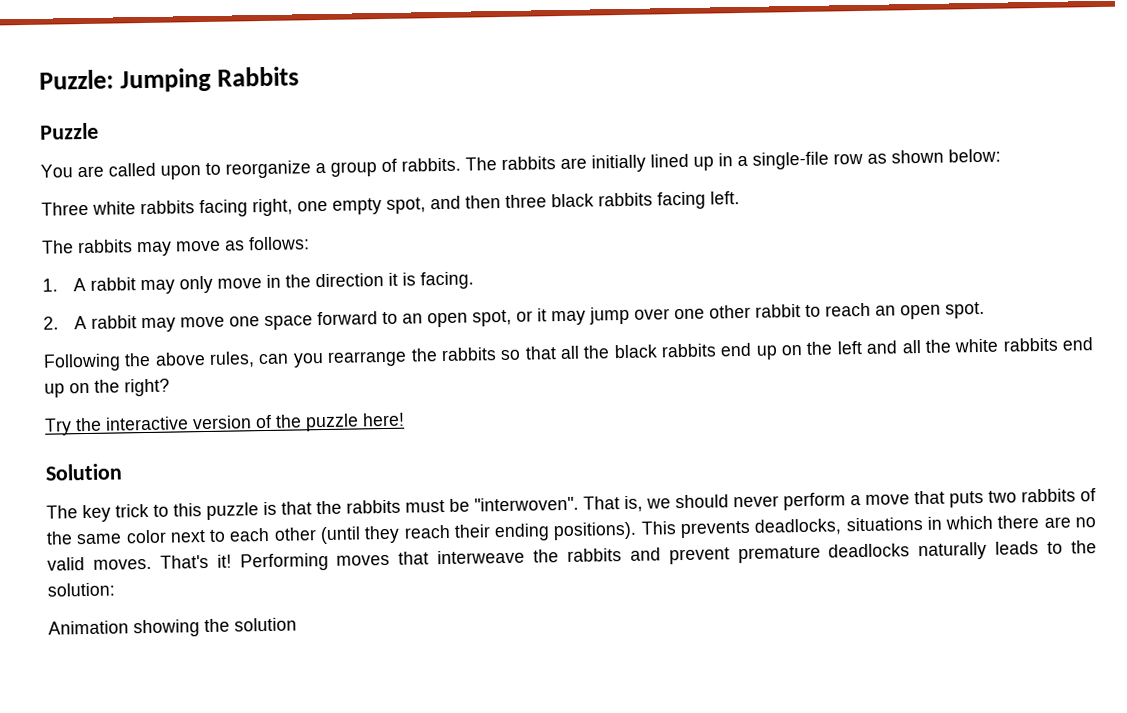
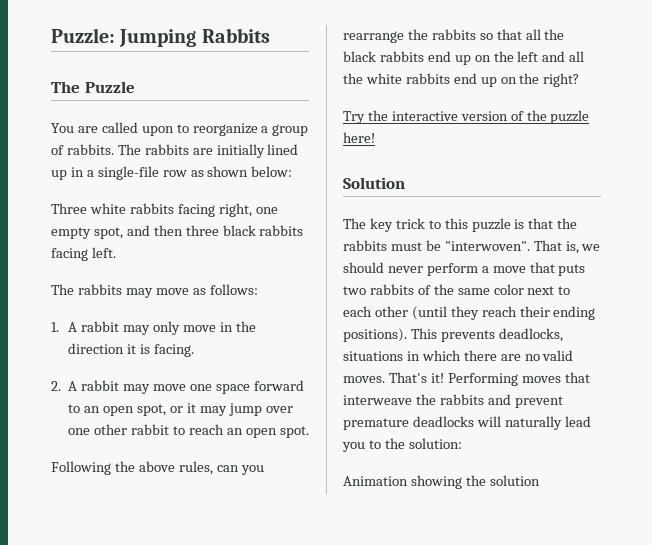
(299, 76) none -> [51,81,80,93] The
[918,541,1040,561] naturally leads -> [476,416,591,430] [342,442,365,452] will naturally lead you

